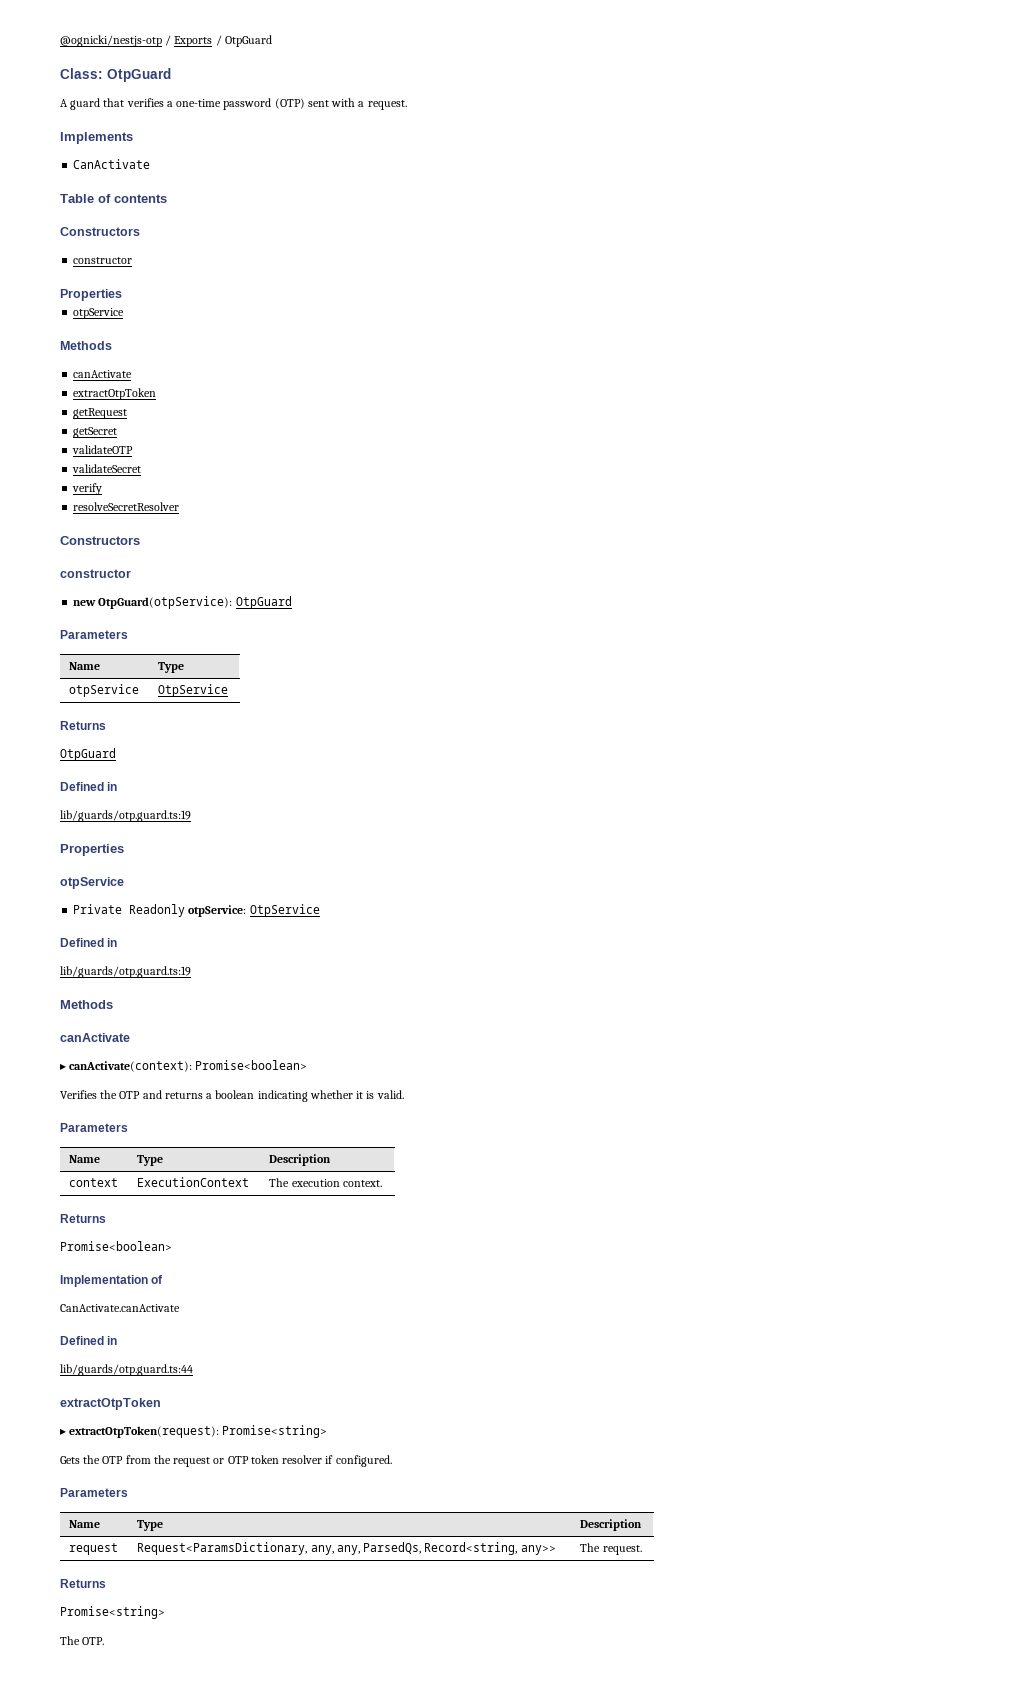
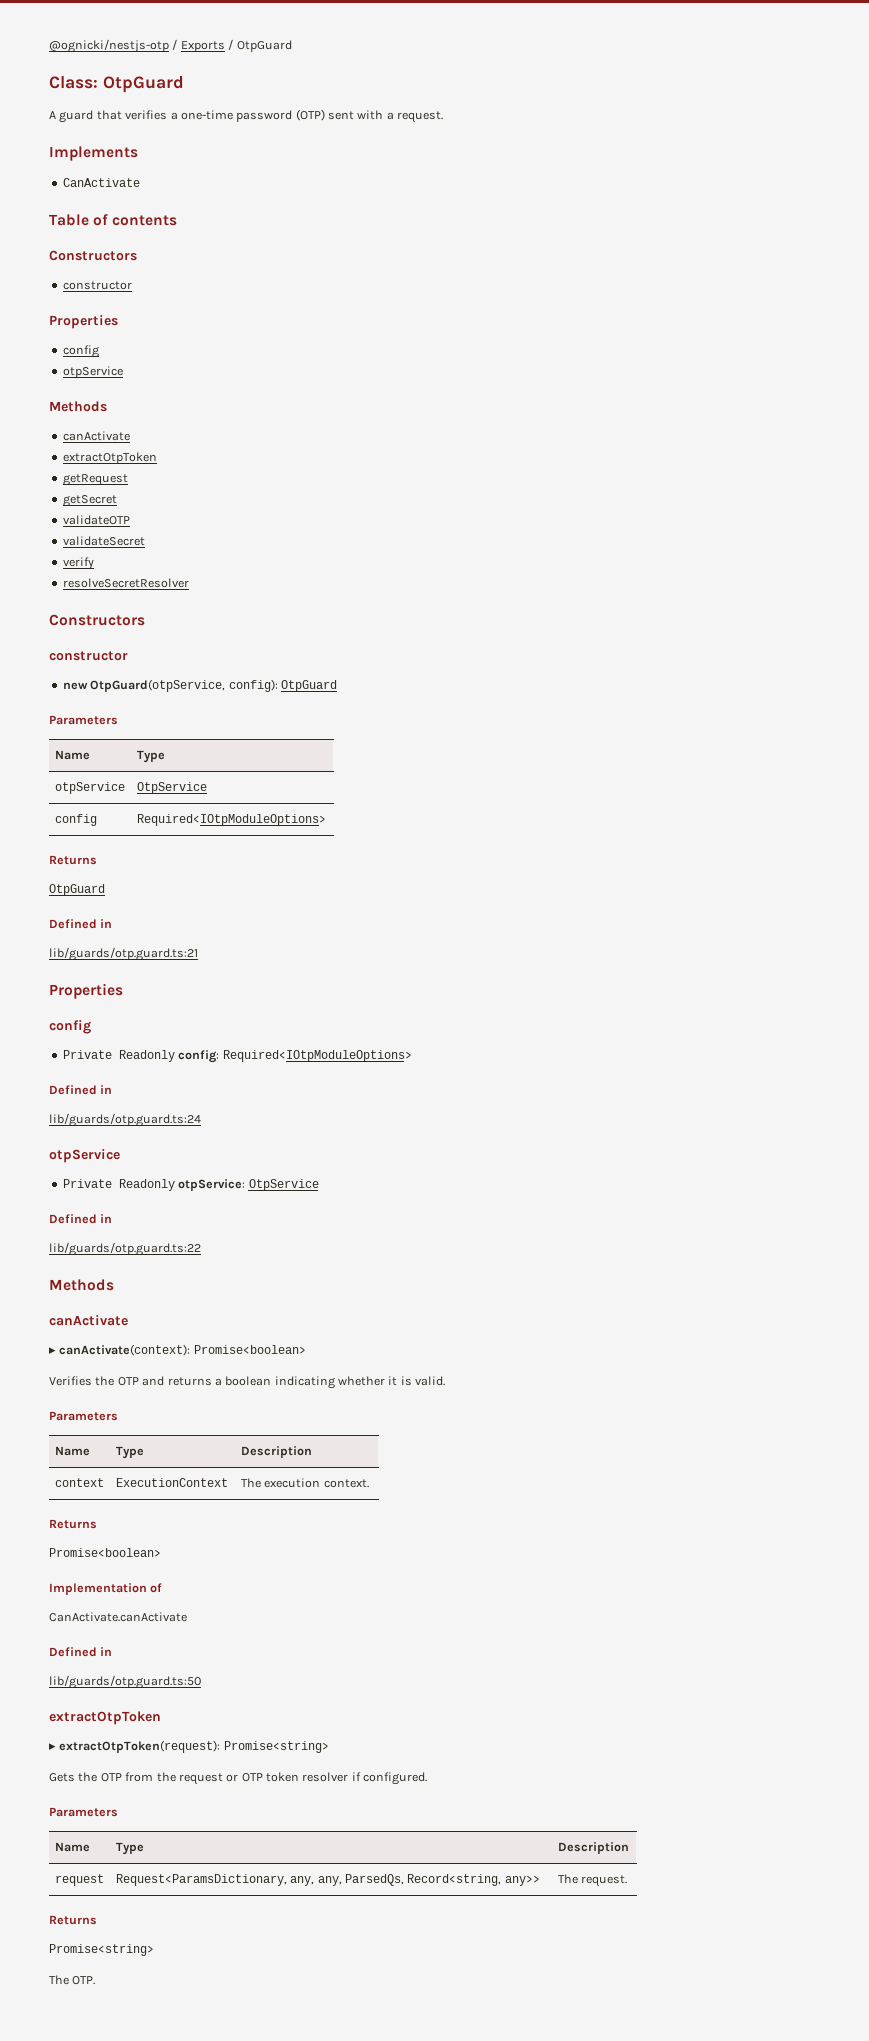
(122, 295) none -> [62,345,99,358] // config
[98,596,233,609] OtpGuard(otpService): -> [90,679,278,692] OtpGuard(otpService, config):
(229, 690) none -> [54,814,97,826] [136,814,326,826] // config | Required<IOtpModuleOptions>
[60,810,191,822] [60,844,124,856] lib/guards/otp.guard.ts:19 // Properties -> [49,947,198,961] [49,983,123,999] [49,1020,91,1034] [62,1050,412,1063] [49,1085,113,1095] [49,1113,201,1127] lib/guards/otp.guard.ts:21 // Properties // config // Private Readonly config: Required<IOtpModuleOptions> // Defined in // lib/guards/otp.guard.ts:24
[60,966,191,978] lib/guards/otp.guard.ts:19 -> [49,1242,201,1256] lib/guards/otp.guard.ts:22
[60,1364,193,1376] lib/guards/otp.guard.ts:44 -> [49,1675,201,1689] lib/guards/otp.guard.ts:50

